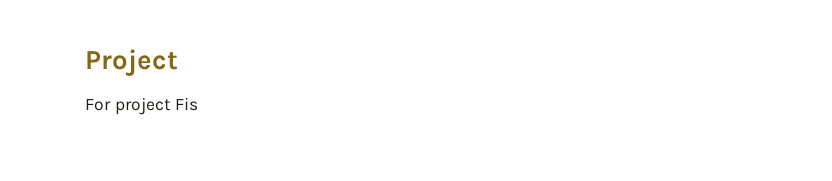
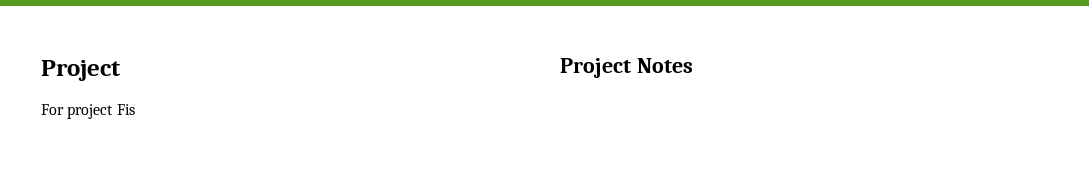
(199, 104) none -> [560,58,693,78] // Project Notes

